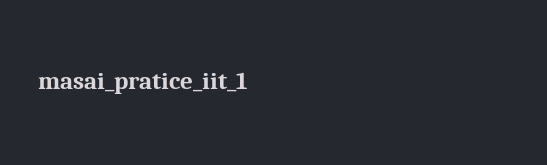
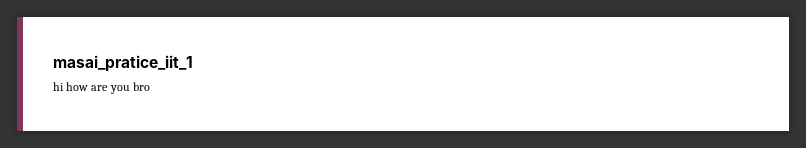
(247, 83) none -> [53,82,150,94] // hi how are you bro

